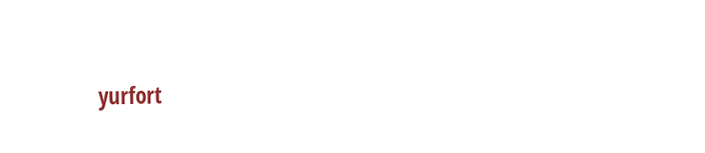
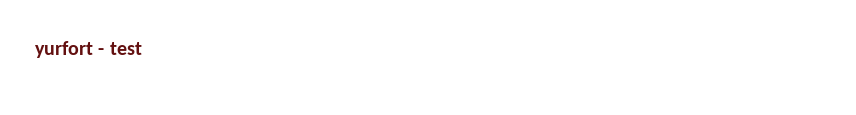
(162, 98) none -> [98,42,142,55] - test

